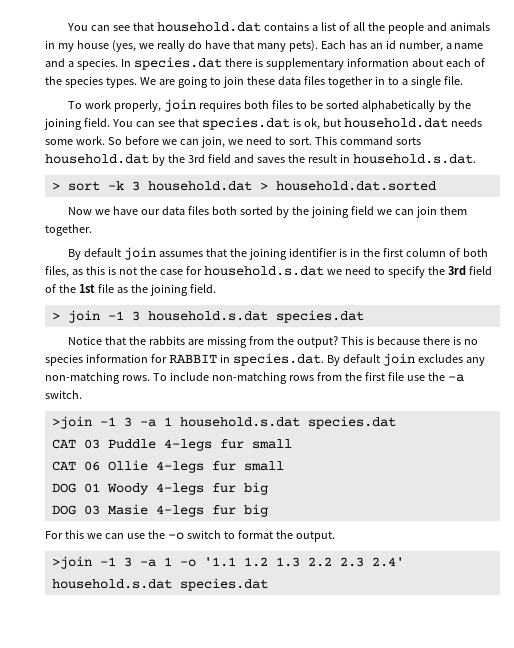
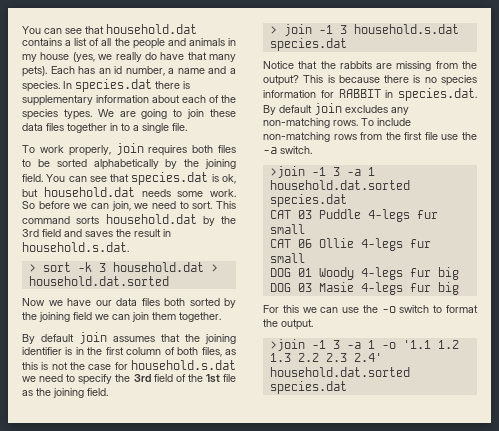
[179,417,300,427] household.s.dat -> [269,180,410,190] household.dat.sorted
[51,579,172,589] household.s.dat -> [269,367,410,377] household.dat.sorted

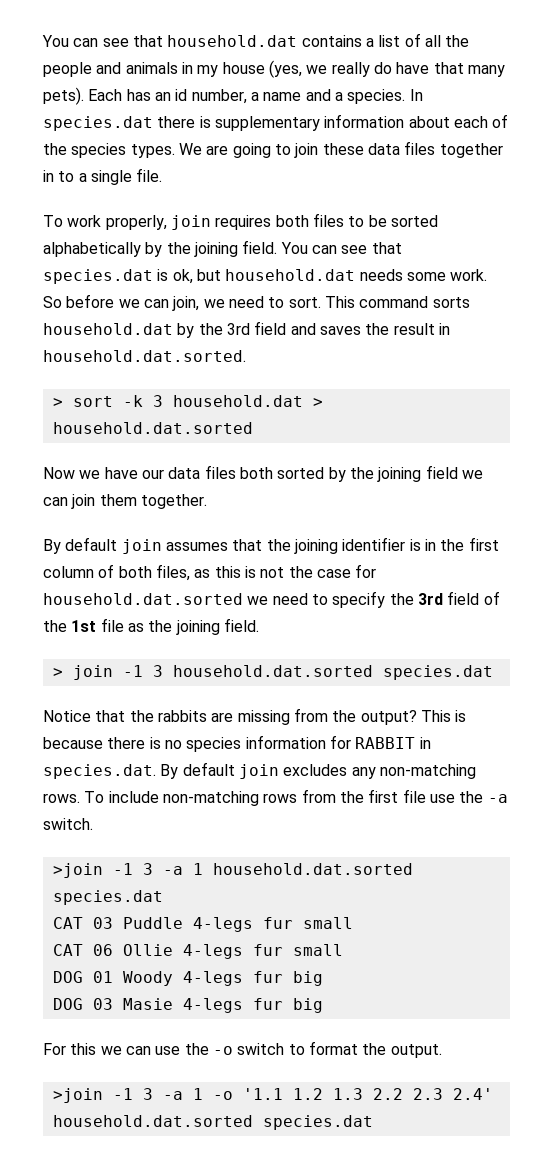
[22,242,129,252] household.s.dat. -> [43,350,246,362] household.dat.sorted.
[131,360,236,370] household.s.dat -> [43,593,243,605] household.dat.sorted
[353,24,459,34] household.s.dat -> [172,665,373,677] household.dat.sorted

